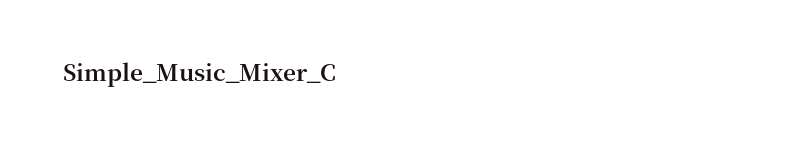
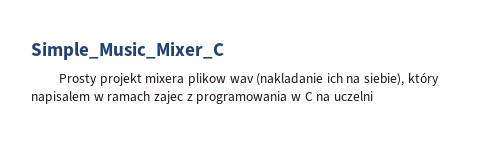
(336, 74) none -> [58,72,439,86] [31,91,373,104] // Prosty projekt mixera plikow wav (nakladanie ich na siebie), który napisalem w ramach zajec z programowania w C na uczelni

